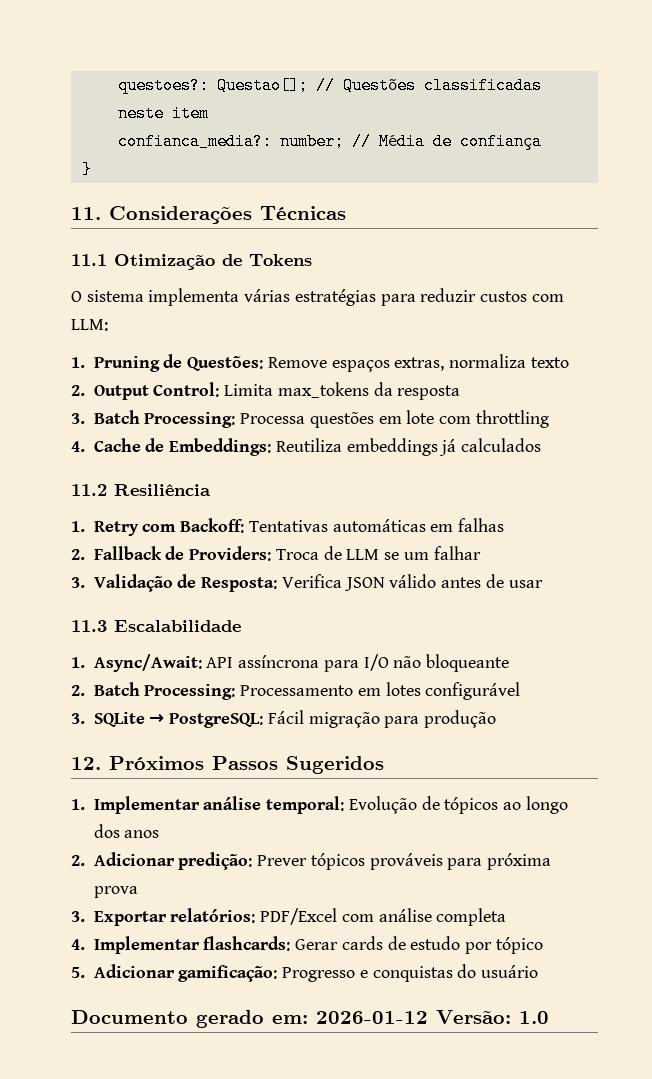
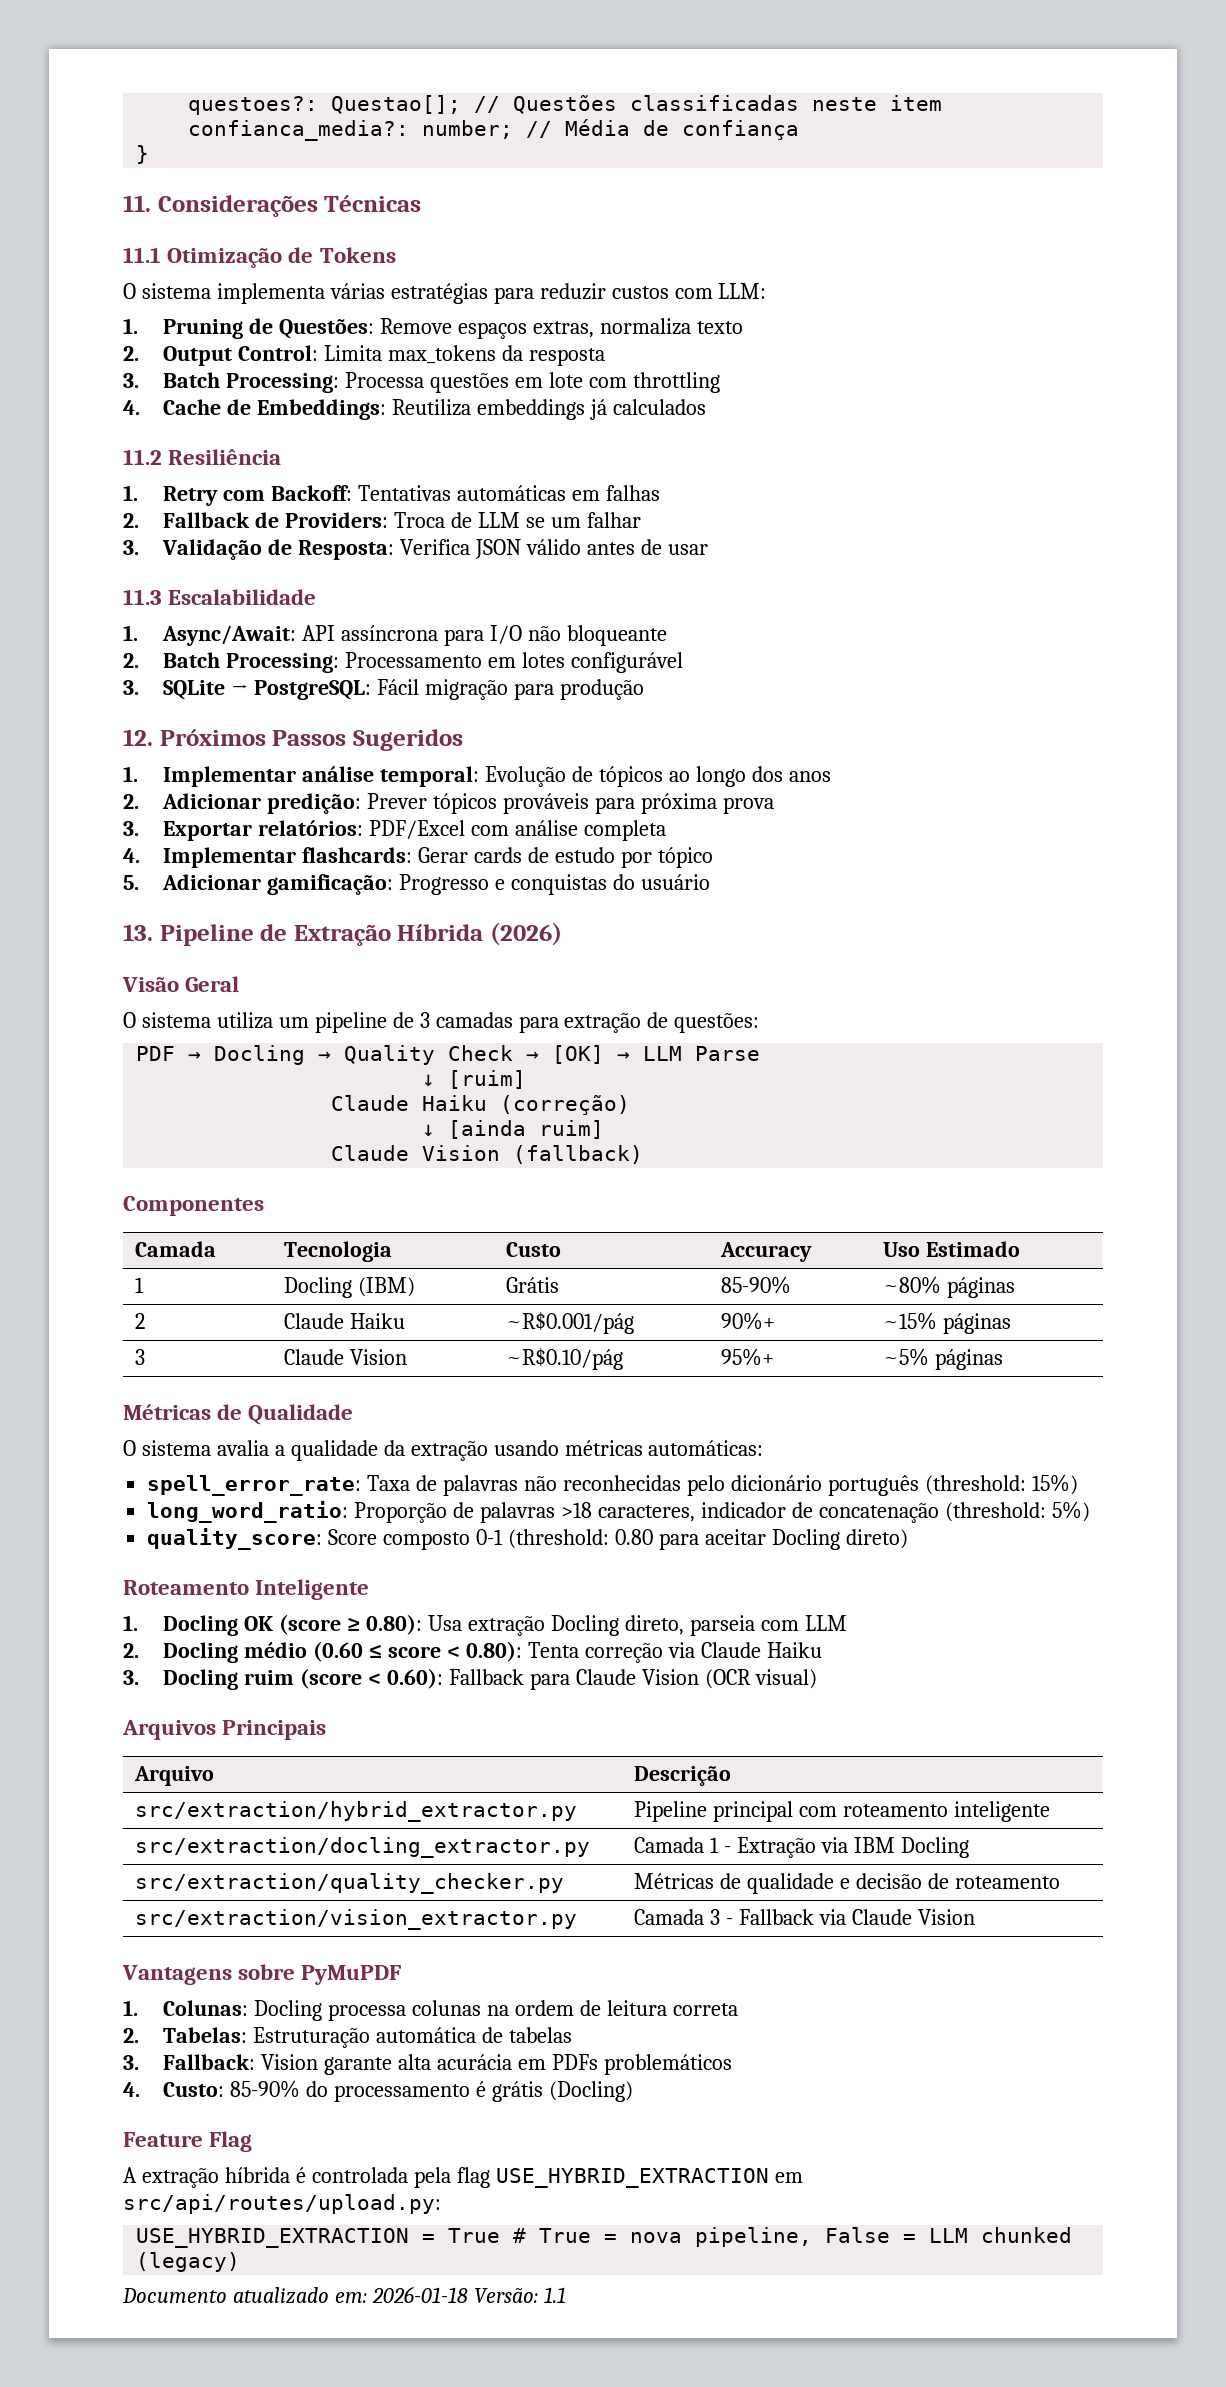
[71,1010,549,1028] Documento gerado em: 2026-01-12 Versão: 1.0 -> [123,922,563,946] [122,976,240,992] [123,1012,760,1033] [136,1045,761,1065] [422,1070,527,1089] [331,1095,631,1115] [422,1120,605,1139] [331,1145,644,1164] [123,1196,264,1216] [134,1241,216,1257] [283,1241,392,1262] [505,1242,561,1257] [719,1242,812,1262] [882,1241,1020,1257] [134,1277,144,1293] [283,1277,415,1298] [505,1277,559,1293] [720,1276,791,1294] [882,1276,1015,1298] [134,1313,145,1329] [283,1313,405,1329] [505,1312,634,1334] [720,1312,775,1330] [882,1312,1011,1334] [134,1349,145,1365] [283,1349,407,1365] [505,1348,623,1370] [720,1348,774,1366] [882,1348,1003,1370] [123,1404,354,1425] [123,1440,764,1461] [147,1474,1078,1496] [147,1501,1090,1523] [147,1528,908,1550] [123,1579,370,1600] [123,1614,847,1636] [123,1641,822,1663] [123,1668,817,1690] [122,1720,327,1740] [133,1766,214,1786] [633,1766,731,1786] [134,1801,577,1822] [633,1801,1050,1822] [134,1837,590,1858] [633,1837,969,1858] [134,1873,564,1894] [633,1873,1060,1894] [134,1909,577,1930] [633,1909,975,1925] [122,1964,402,1985] [123,2000,738,2021] [123,2027,573,2048] [123,2054,732,2075] [123,2080,634,2102] [123,2131,253,2152] [123,2167,803,2188] [123,2194,441,2214] [136,2227,1073,2248] [136,2252,241,2272] [122,2286,566,2304] 13. Pipeline de Extração Híbrida (2026) // Visão Geral // O sistema utiliza um pipeline de 3 camadas para extração de questões: // PDF → Docling → Quality Check → [OK] → LLM Parse // ↓ [ruim] // Claude Haiku (correção) // ↓ [ainda ruim] // Claude Vision (fallback) // Componentes // Camada | Tecnologia | Custo | Accuracy | Uso Estimado // 1 | Docling (IBM) | Grátis | 85-90% | ~80% páginas // 2 | Claude Haiku | ~R$0.001/pág | 90%+ | ~15% páginas // 3 | Claude Vision | ~R$0.10/pág | 95%+ | ~5% páginas // Métricas de Qualidade // O sistema avalia a qualidade da extração usando métricas automáticas: // spell_error_rate: Taxa de palavras não reconhecidas pelo dicionário português (threshold: 15%) // long_word_ratio: Proporção de palavras >18 caracteres, indicador de concatenação (threshold: 5%) // quality_score: Score composto 0-1 (threshold: 0.80 para aceitar Docling direto) // Roteamento Inteligente // 1. Docling OK (score ≥ 0.80): Usa extração Docling direto, parseia com LLM // 2. Docling médio (0.60 ≤ score < 0.80): Tenta correção via Claude Haiku // 3. Docling ruim (score < 0.60): Fallback para Claude Vision (OCR visual) // Arquivos Principais // Arquivo | Descrição // src/extraction/hybrid_extractor.py | Pipeline principal com roteamento inteligente // src/extraction/docling_extractor.py | Camada 1 - Extração via IBM Docling // src/extraction/quality_checker.py | Métricas de qualidade e decisão de roteamento // src/extraction/vision_extractor.py | Camada 3 - Fallback via Claude Vision // Vantagens sobre PyMuPDF // 1. Colunas: Docling processa colunas na ordem de leitura correta // 2. Tabelas: Estruturação automática de tabelas // 3. Fallback: Vision garante alta acurácia em PDFs problemáticos // 4. Custo: 85-90% do processamento é grátis (Docling) // Feature Flag // A extração híbrida é controlada pela flag USE_HYBRID_EXTRACTION em src/api/routes/upload.py: // USE_HYBRID_EXTRACTION = True # True = nova pipeline, False = LLM chunked (legacy) // Documento atualizado em: 2026-01-18 Versão: 1.1

